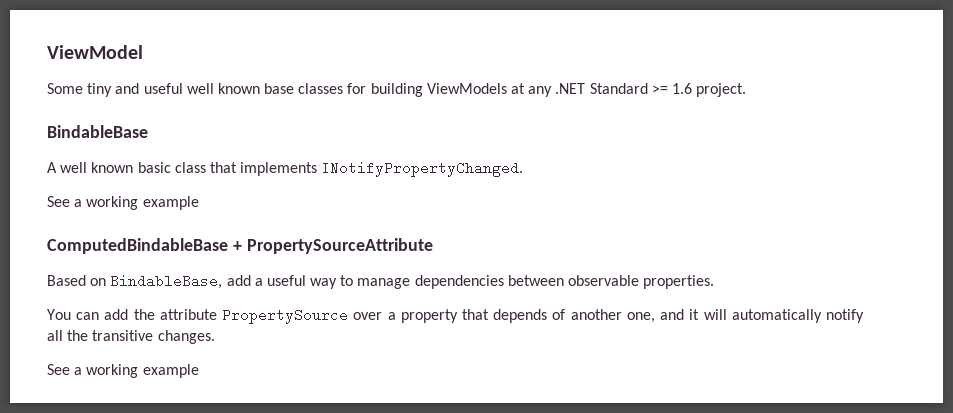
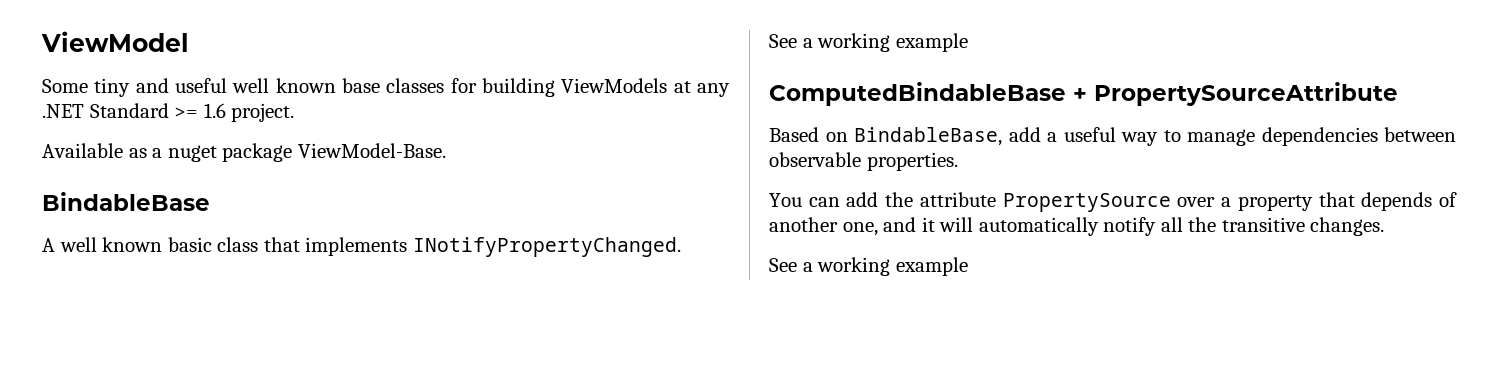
(747, 90) none -> [42,143,446,162] // Available as a nuget package ViewModel-Base.

